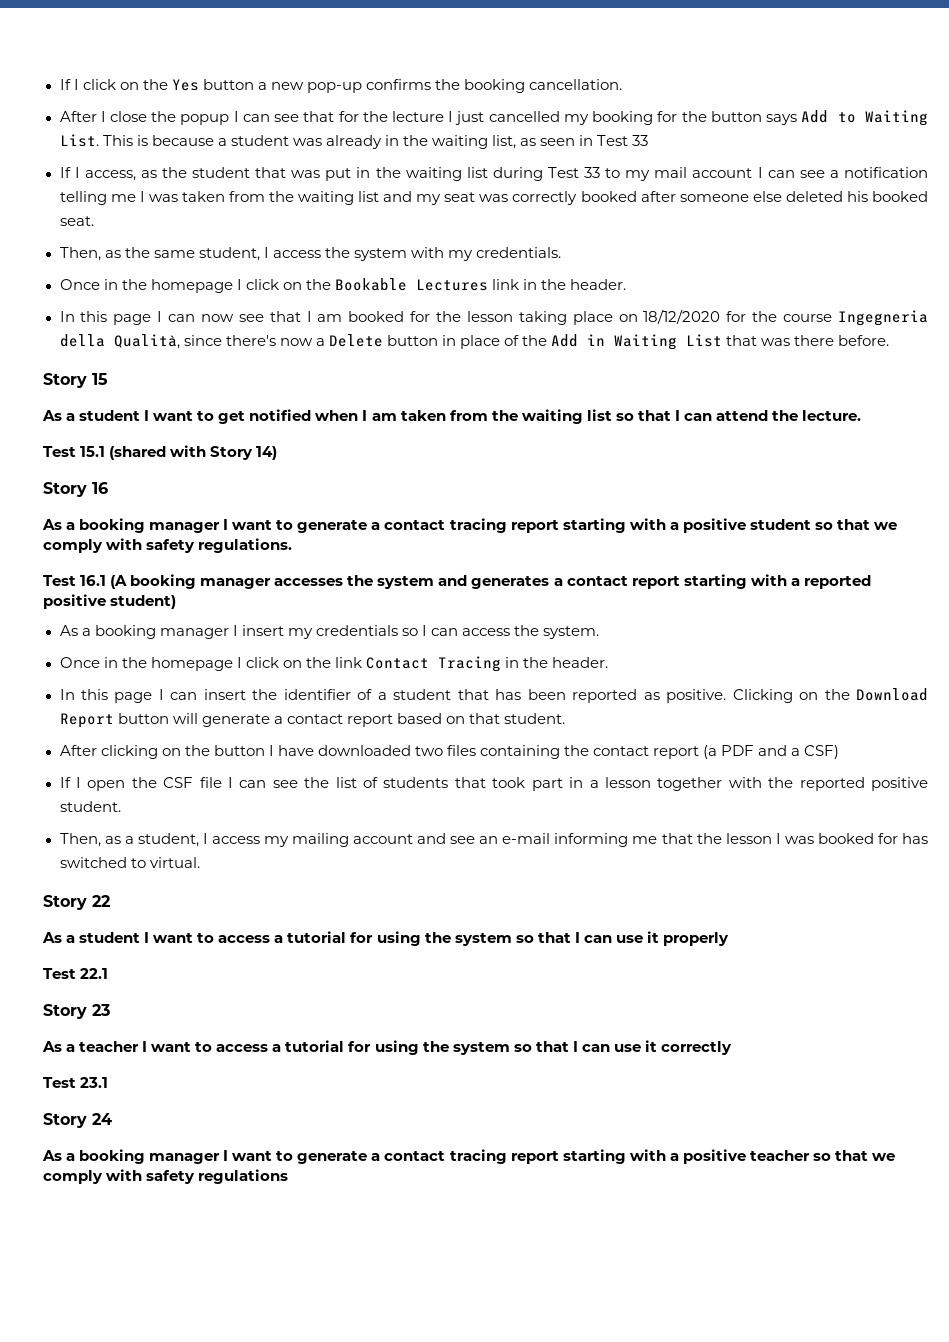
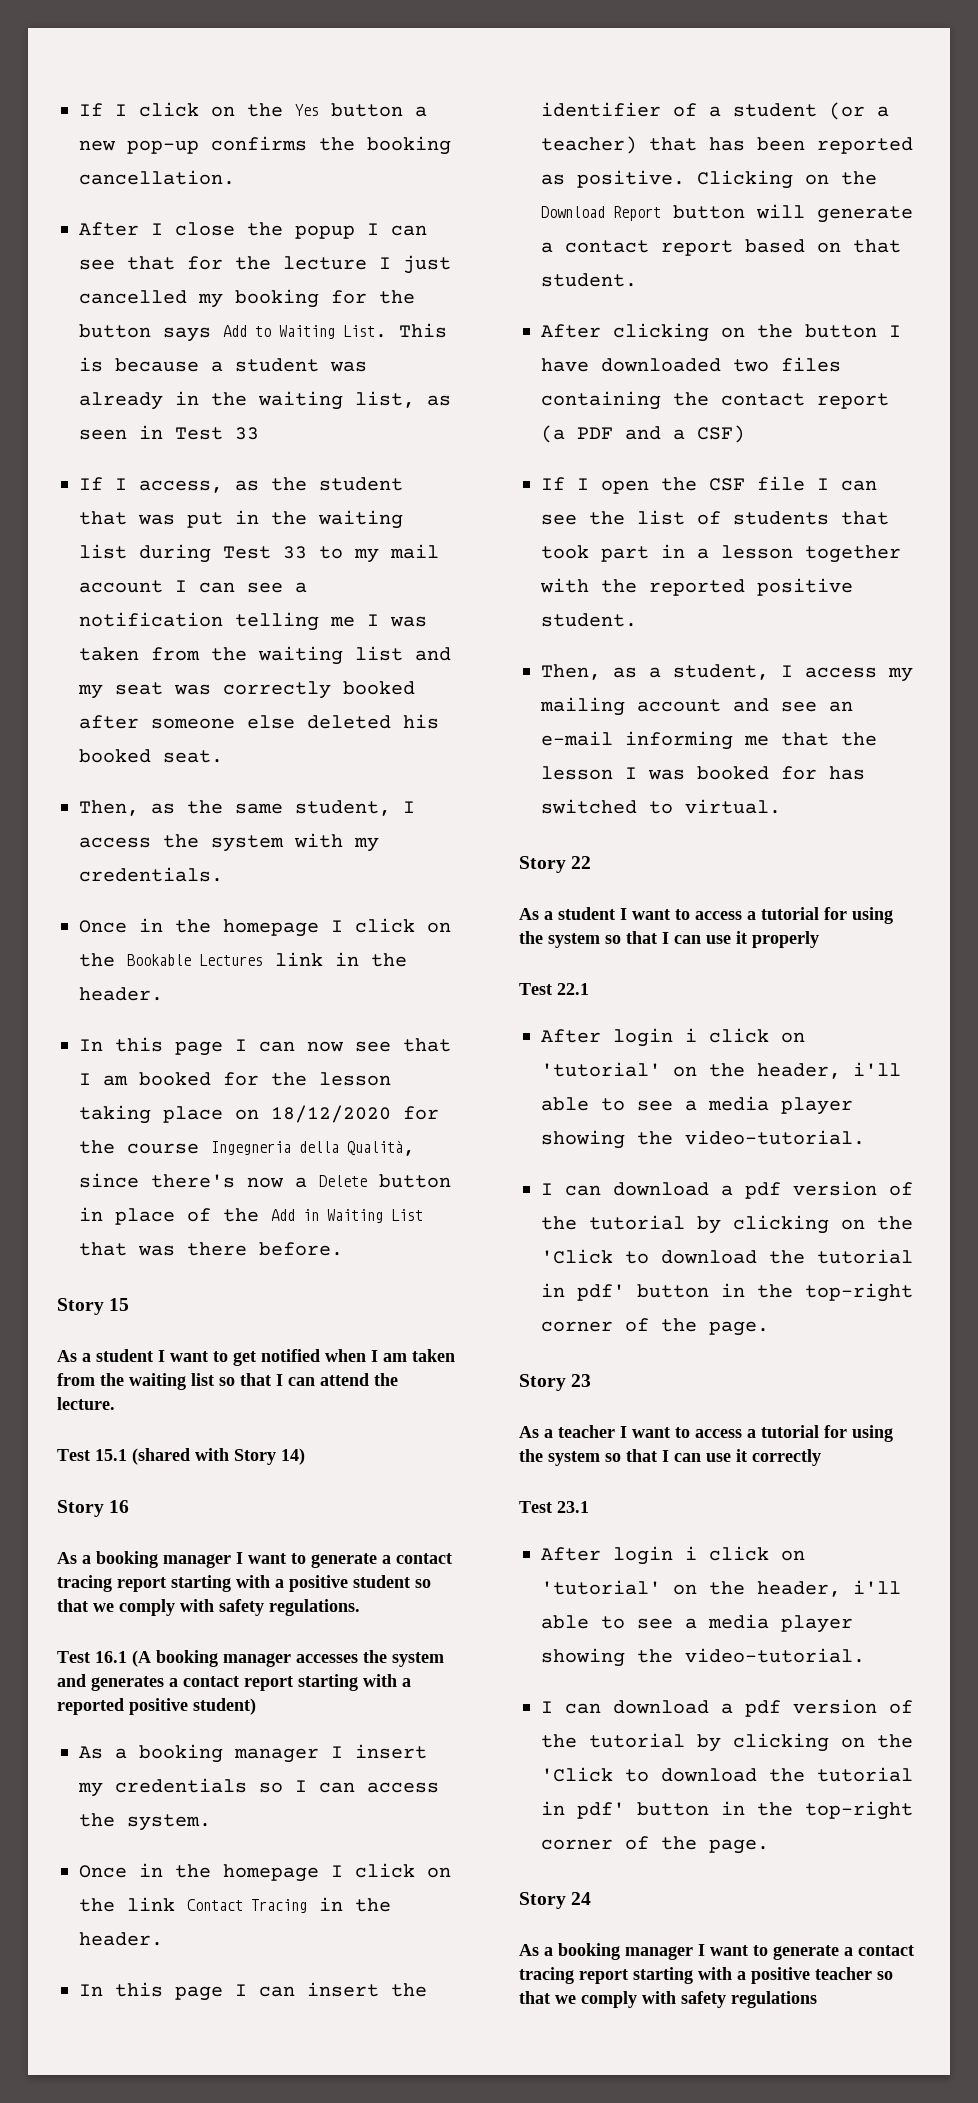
(452, 694) none -> [829,102,889,120] [541,136,637,154] (or a teacher)
(109, 973) none -> [541,1028,805,1047] [541,1062,901,1079] [541,1096,853,1115] [541,1130,865,1149] [541,1181,913,1199] [541,1215,913,1234] [541,1249,913,1264] [541,1283,913,1302] [541,1318,769,1336] // After login i click on 'tutorial' on the header, i'll able to see a media player showing the video-tutorial. // I can download a pdf version of the tutorial by clicking on the 'Click to download the tutorial in pdf' button in the top-right corner of the page.
(109, 1082) none -> [541,1546,805,1565] [541,1580,901,1597] [541,1614,853,1633] [541,1648,865,1667] [541,1699,913,1717] [541,1733,913,1752] [541,1767,913,1782] [541,1801,913,1820] [541,1836,769,1854] // After login i click on 'tutorial' on the header, i'll able to see a media player showing the video-tutorial. // I can download a pdf version of the tutorial by clicking on the 'Click to download the tutorial in pdf' button in the top-right corner of the page.

